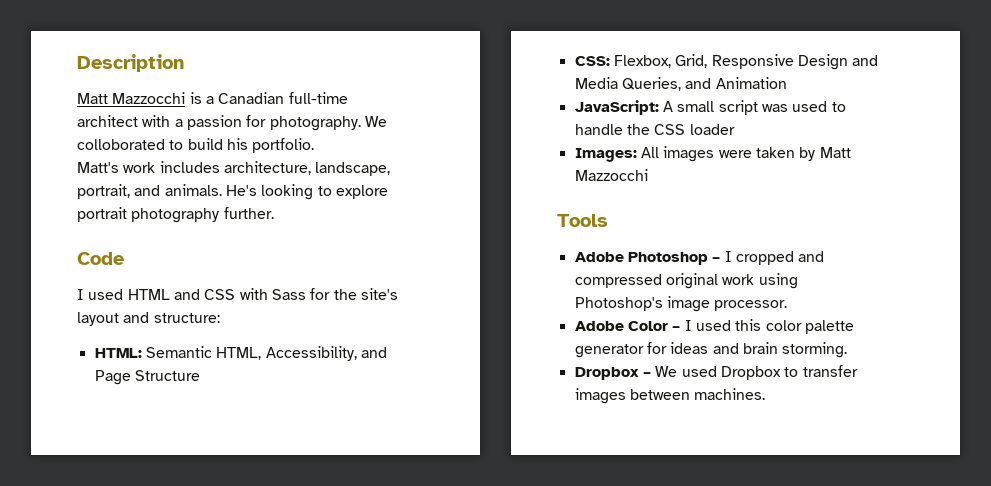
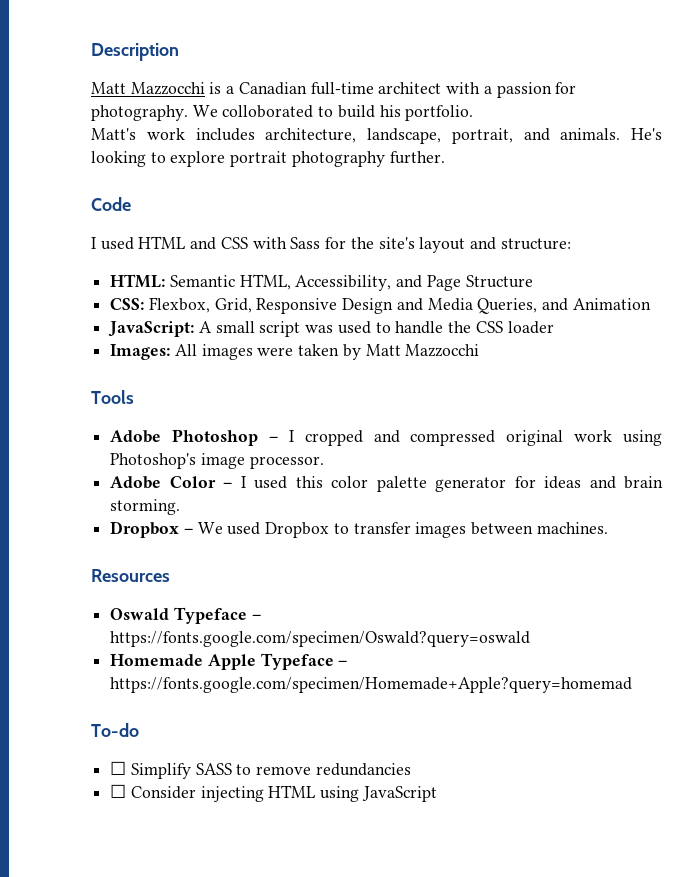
(766, 394) none -> [91,569,170,582] [110,607,261,624] [110,631,531,647] [110,653,348,670] [110,677,633,693] [91,723,139,737] [110,761,411,779] [110,784,437,802] // Resources // Oswald Typeface – https://fonts.google.com/specimen/Oswald?query=oswald // Homemade Apple Typeface – https://fonts.google.com/specimen/Homemade+Apple?query=homemad // To-do // ☐ Simplify SASS to remove redundancies // ☐ Consider injecting HTML using JavaScript

